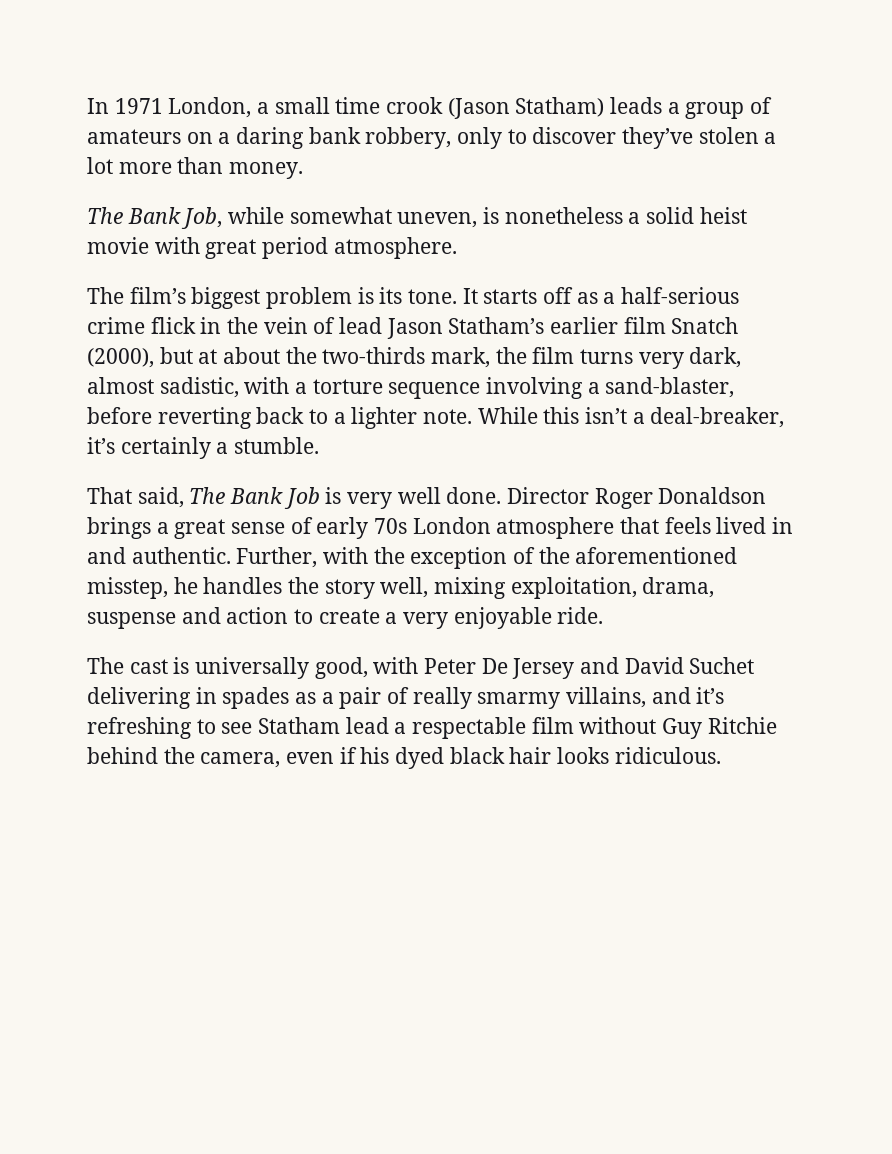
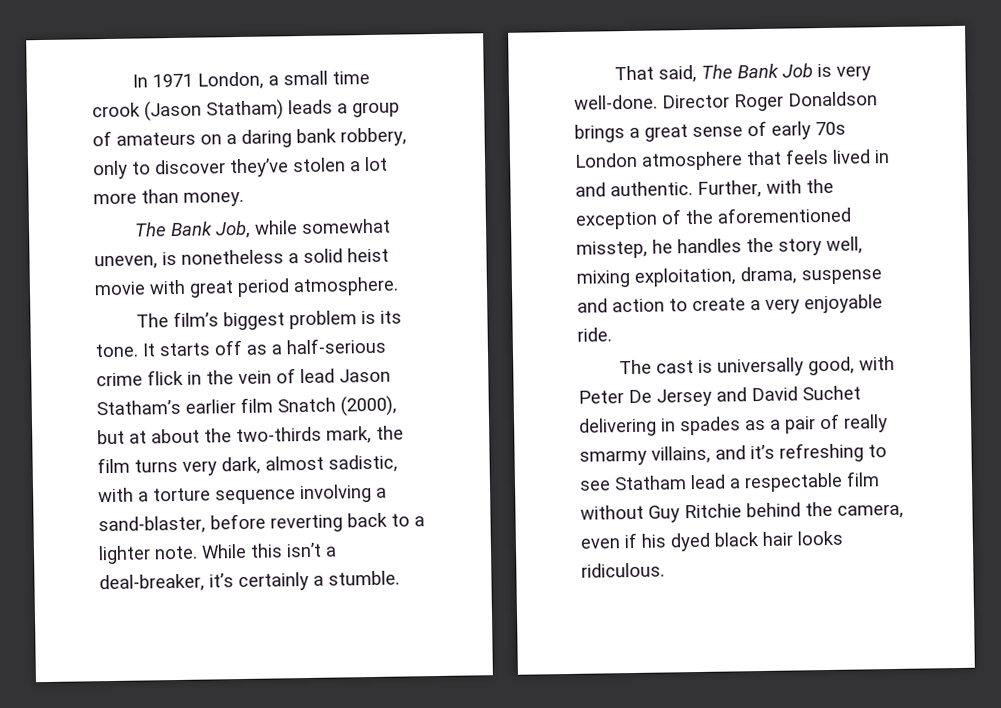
[397,487,502,504] well done. -> [574,94,658,110] well-done.

